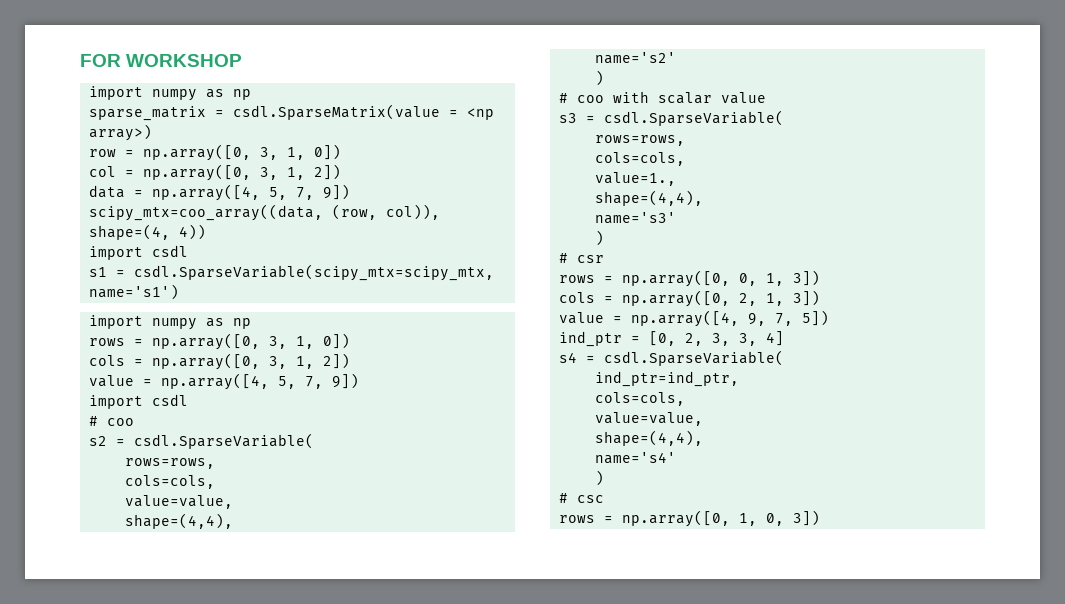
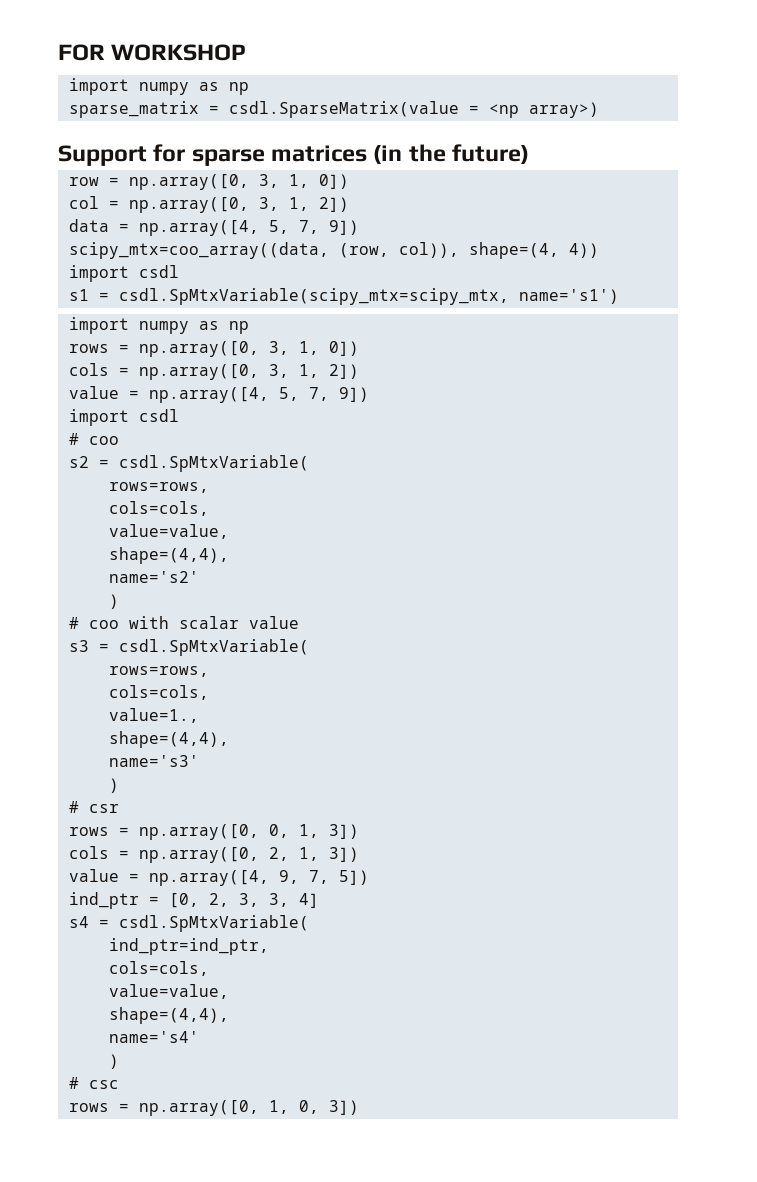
(152, 132) none -> [58,144,530,166] // Support for sparse matrices (in the future)
[133,264,494,281] csdl.SparseVariable(scipy_mtx=scipy_mtx, -> [118,288,509,305] csdl.SpMtxVariable(scipy_mtx=scipy_mtx,
[133,433,314,449] csdl.SparseVariable( -> [118,455,309,472] csdl.SpMtxVariable(
[603,110,784,126] csdl.SparseVariable( -> [118,639,309,656] csdl.SpMtxVariable(
[603,350,784,366] csdl.SparseVariable( -> [118,915,309,932] csdl.SpMtxVariable(

